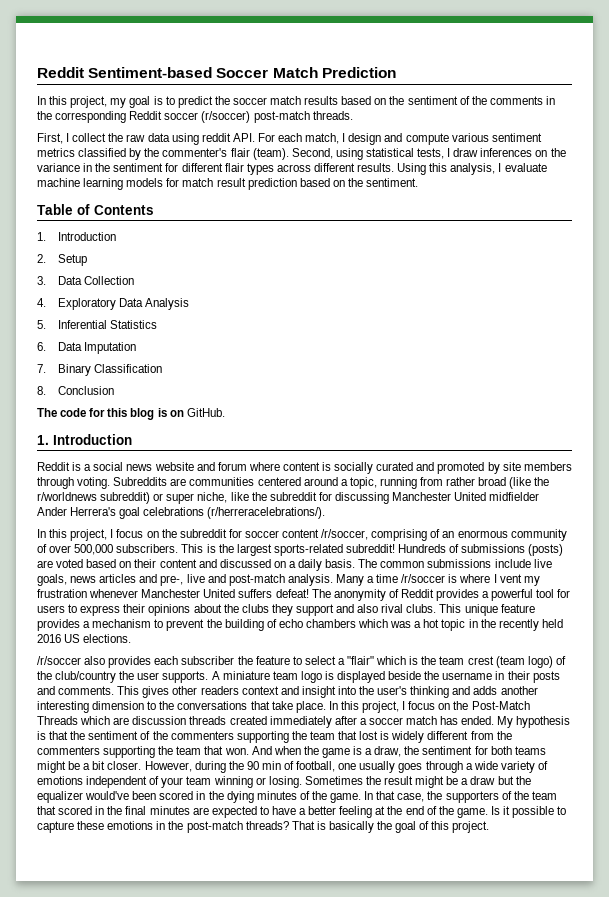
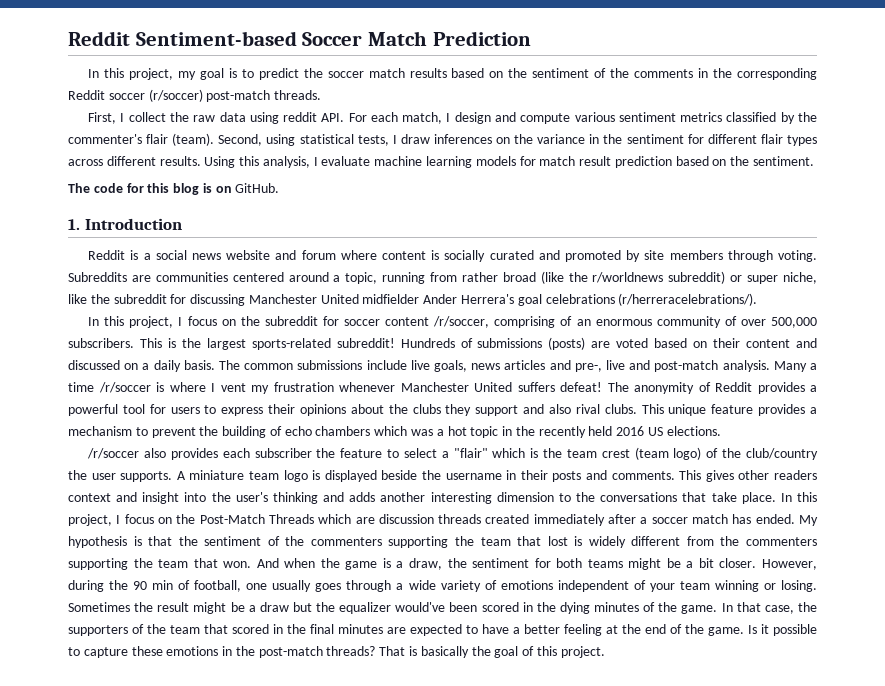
[37,204,154,215] [37,232,116,241] [37,254,87,266] [37,276,134,285] [37,298,189,310] [37,320,157,329] [37,342,136,354] [37,364,162,376] [37,386,114,395] // Table of Contents // 1. Introduction // 2. Setup // 3. Data Collection // 4. Exploratory Data Analysis // 5. Inferential Statistics // 6. Data Imputation // 7. Binary Classification // 8. Conclusion -> (815, 161) none

